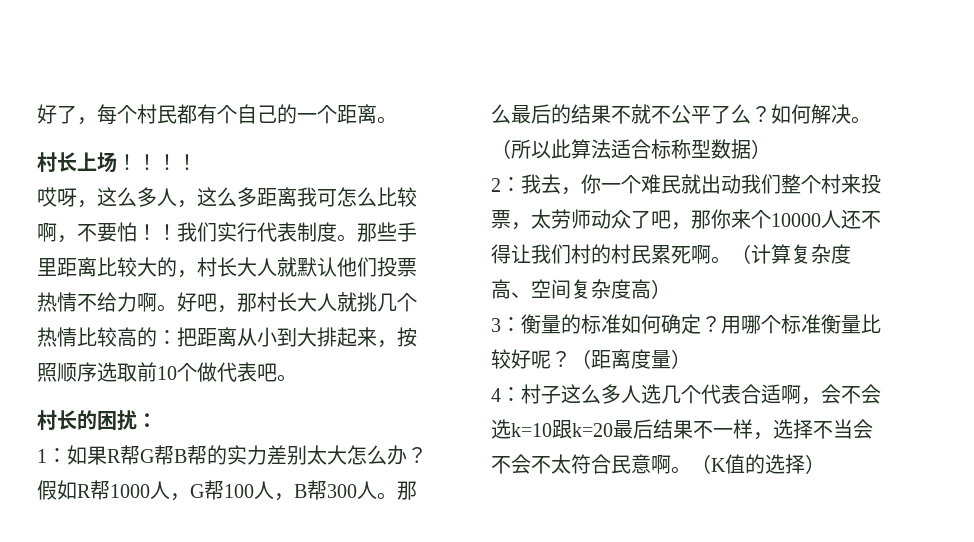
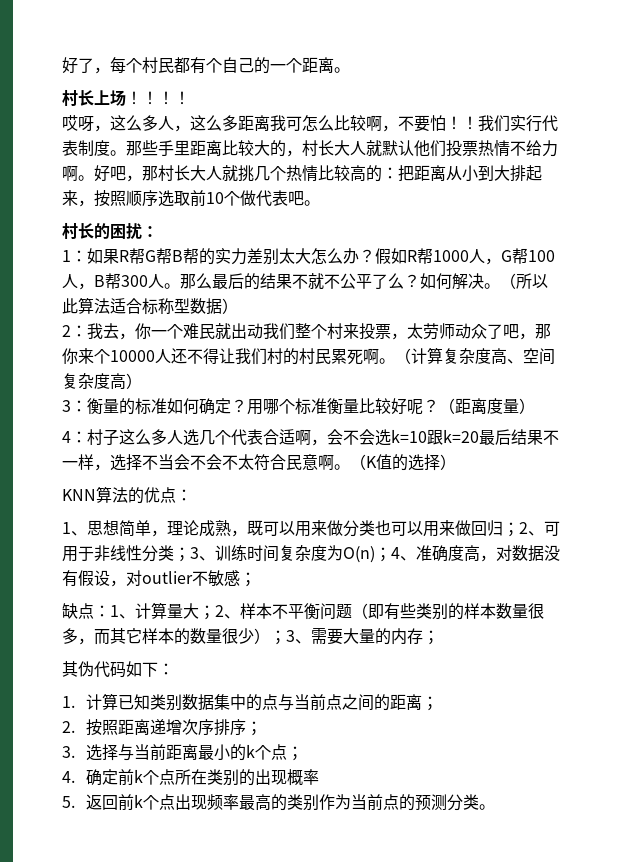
(825, 464) none -> [62,486,192,504] [62,520,560,537] [62,545,560,563] [62,570,256,587] [62,602,544,620] [62,628,439,645] [62,661,174,678] [62,693,439,711] [62,719,263,736] [62,744,304,761] [62,769,320,786] [62,794,496,811] // KNN算法的优点： // 1、思想简单，理论成熟，既可以用来做分类也可以用来做回归；2、可用于非线性分类；3、训练时间复杂度为O(n)；4、准确度高，对数据没有假设，对outlier不敏感； // 缺点：1、计算量大；2、样本不平衡问题（即有些类别的样本数量很多，而其它样本的数量很少）；3、需要大量的内存； // 其伪代码如下： // 1.计算已知类别数据集中的点与当前点之间的距离； // 2.按照距离递增次序排序； // 3.选择与当前距离最小的k个点； // 4.确定前k个点所在类别的出现概率 // 5.返回前k个点出现频率最高的类别作为当前点的预测分类。

